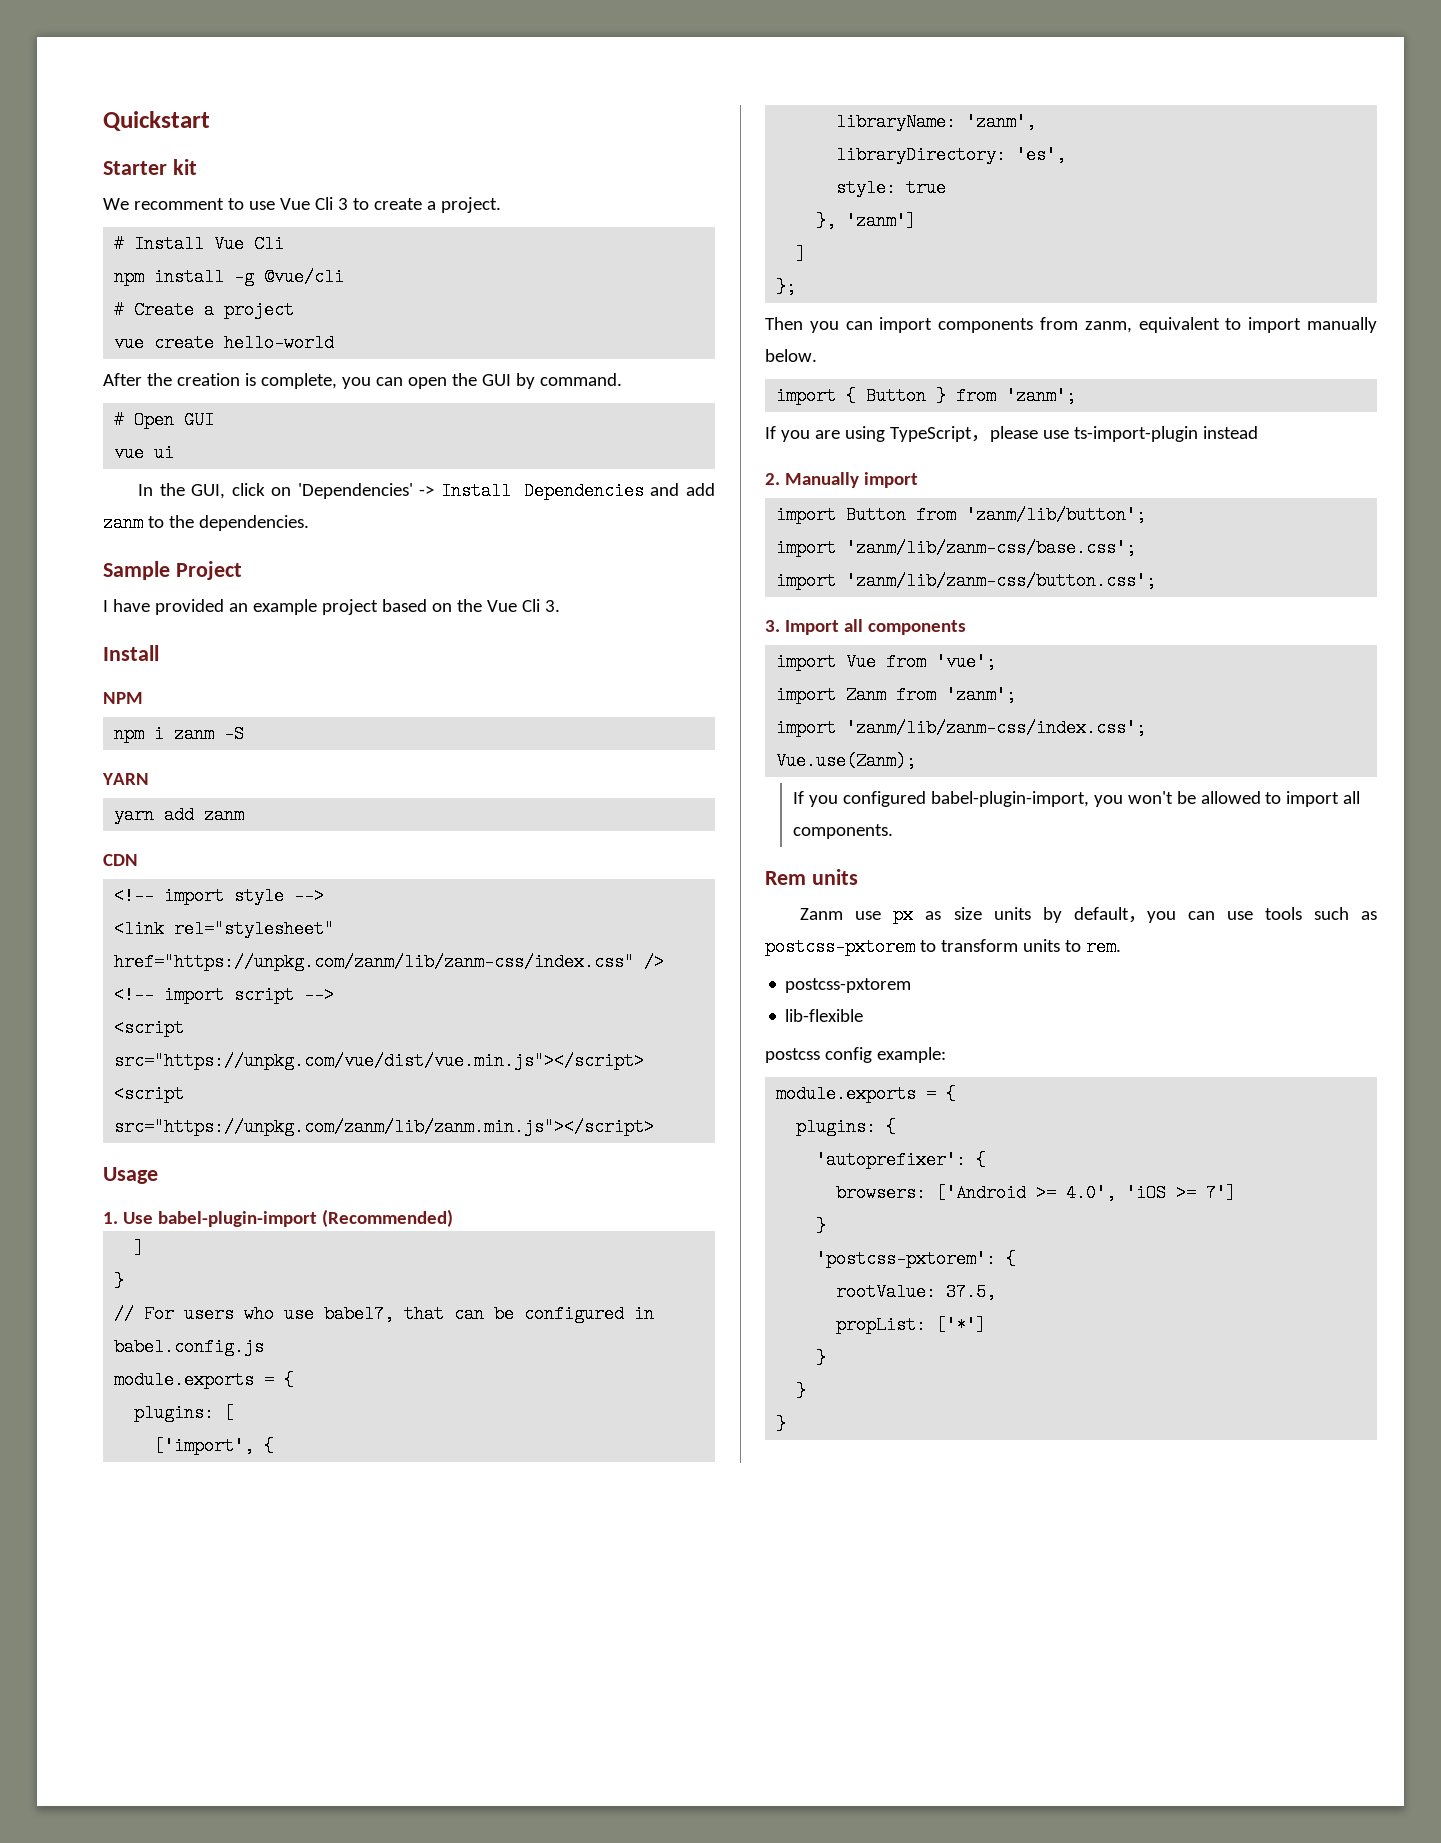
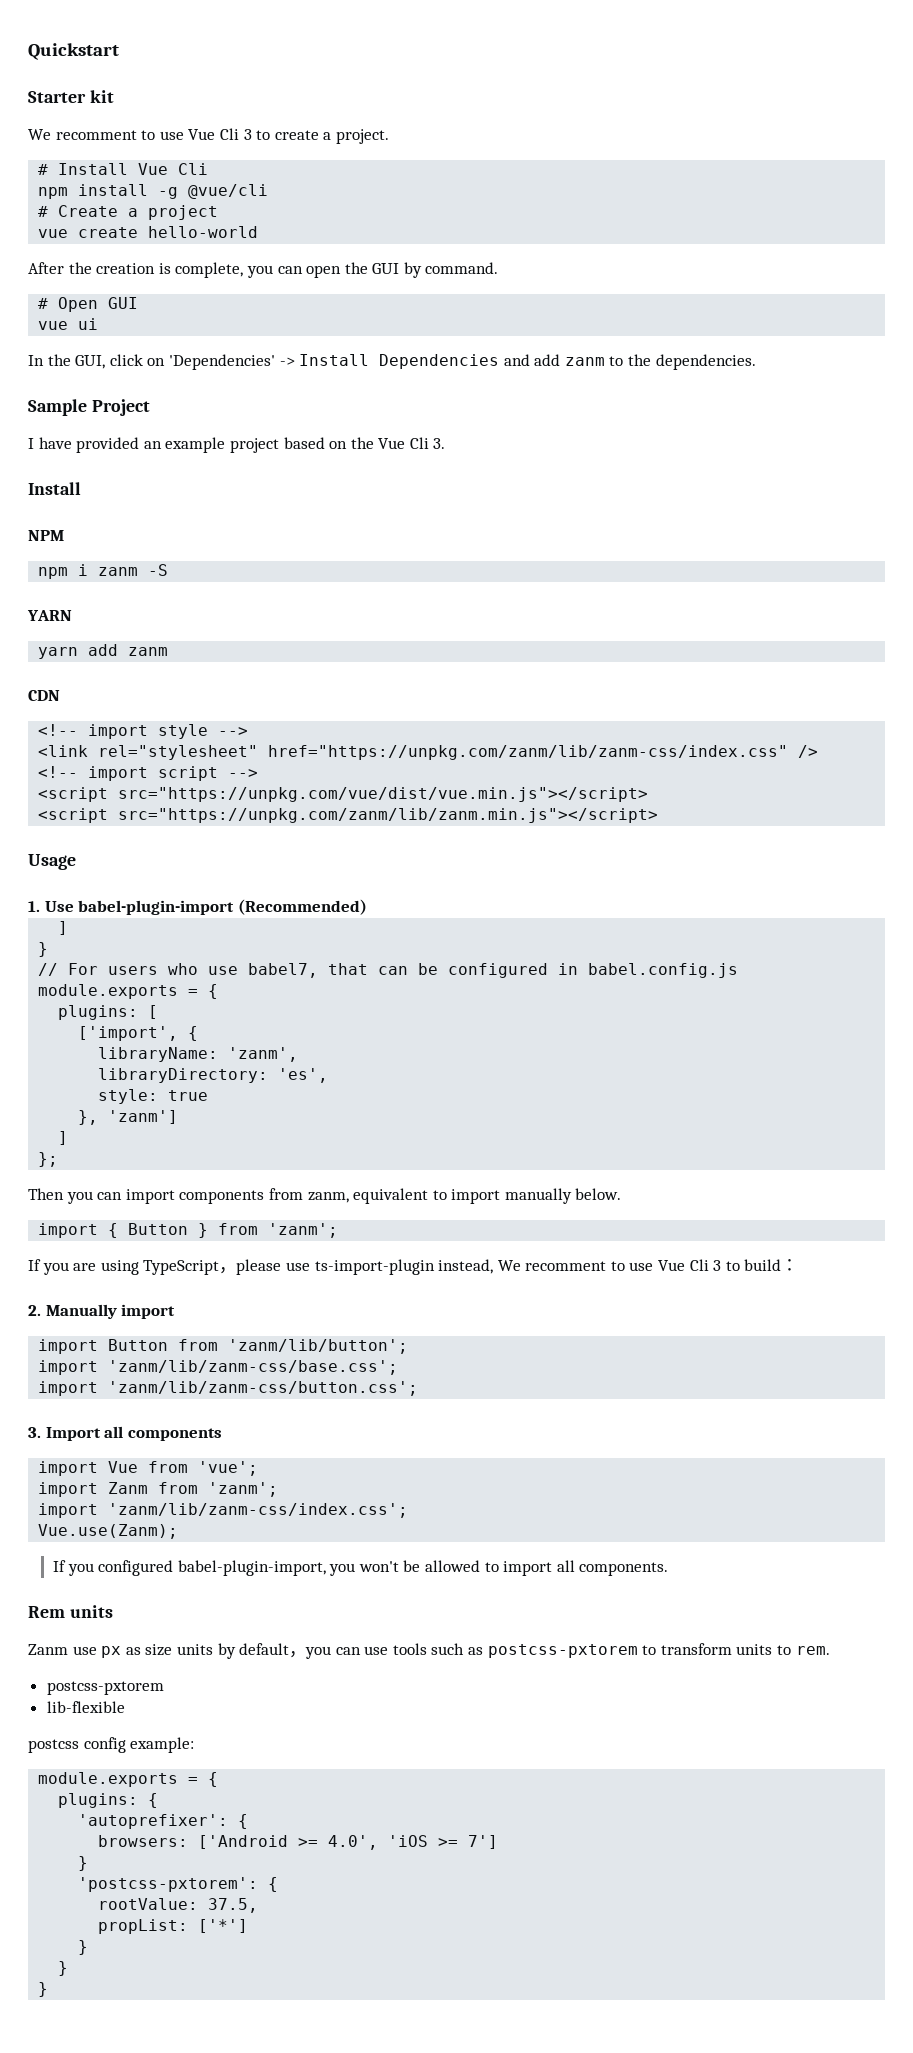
[1202,426,1258,439] instead -> [438,1259,799,1274] instead, We recomment to use Vue Cli 3 to build：

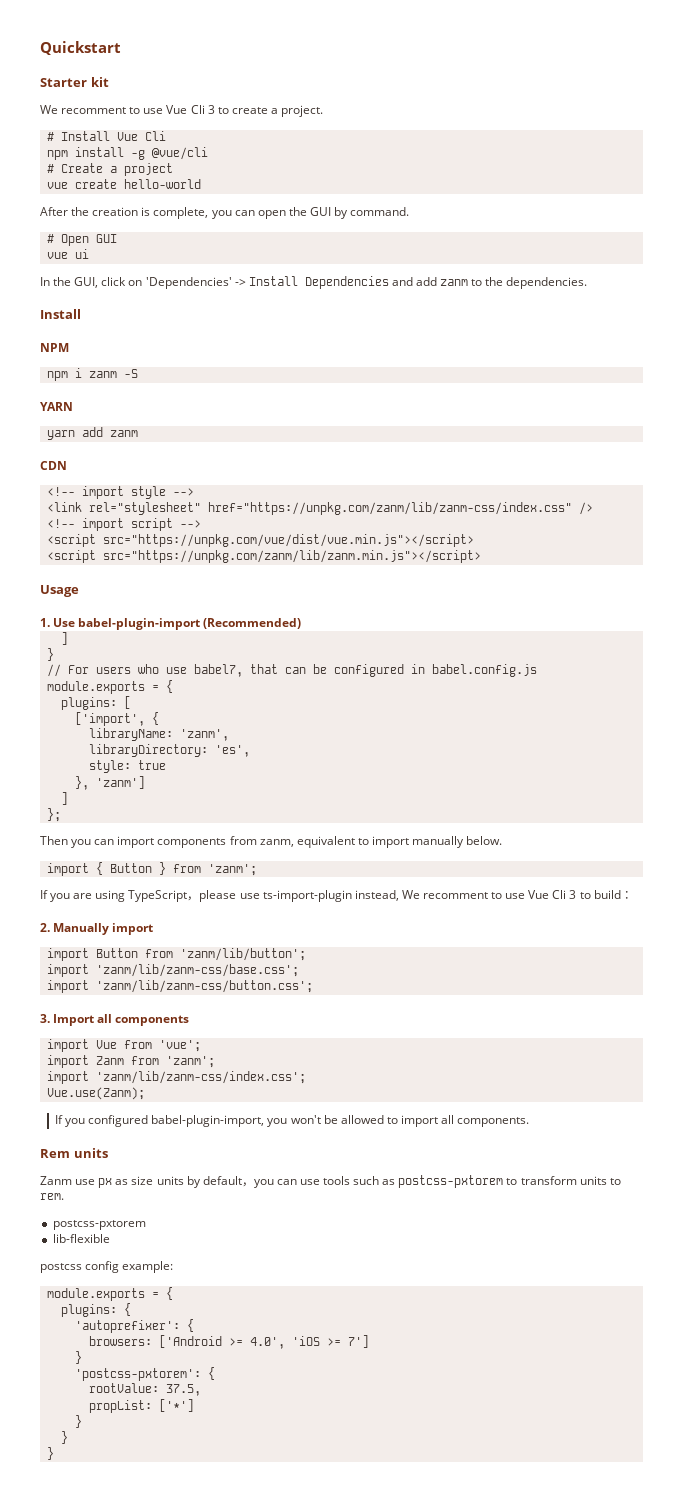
[28,399,150,416] [28,437,446,453] // Sample Project // I have provided an example project based on the Vue Cli 3. -> (588, 283) none

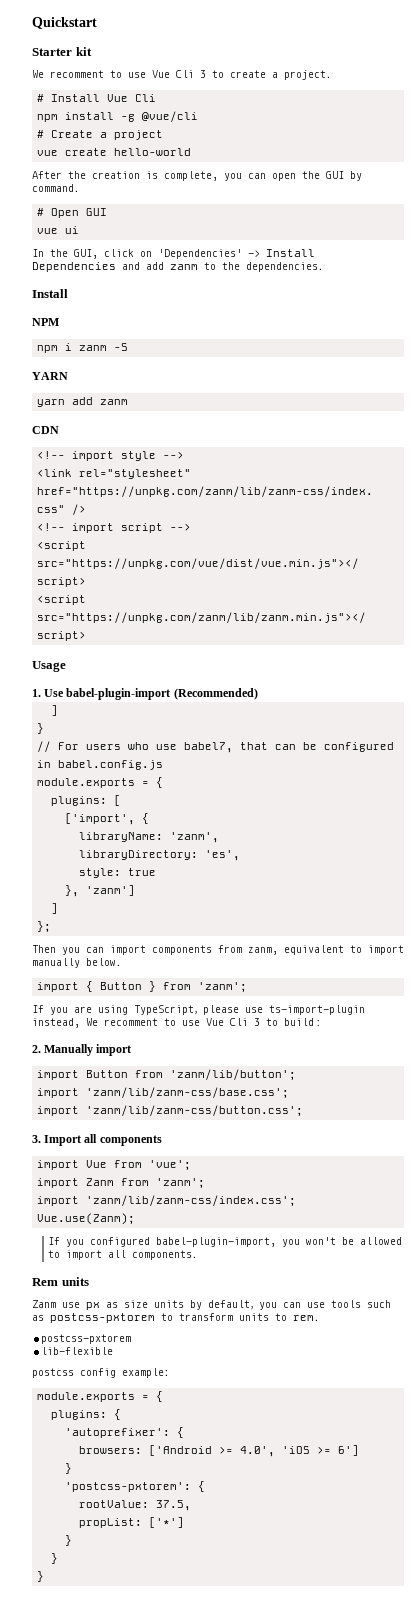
[347,1335,369,1348] 7'] -> [338,1445,360,1456] 6']

